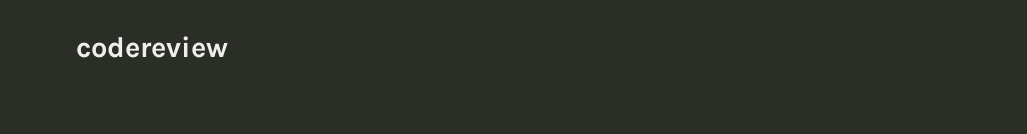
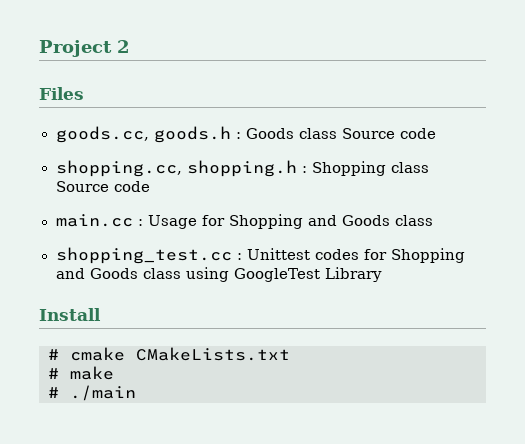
[76,36,228,58] codereview -> [39,40,130,57] [39,87,84,100] [55,126,436,143] [55,160,429,177] [55,181,150,192] [55,214,433,229] [55,247,465,264] [55,267,383,282] [39,308,101,321] [48,347,290,361] [48,366,114,380] [48,385,136,401] Project 2 // Files // goods.cc, goods.h : Goods class Source code // shopping.cc, shopping.h : Shopping class Source code // main.cc : Usage for Shopping and Goods class // shopping_test.cc : Unittest codes for Shopping and Goods class using GoogleTest Library // Install // # cmake CMakeLists.txt // # make // # ./main

